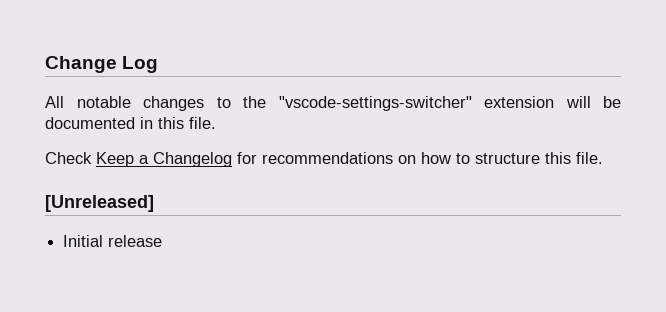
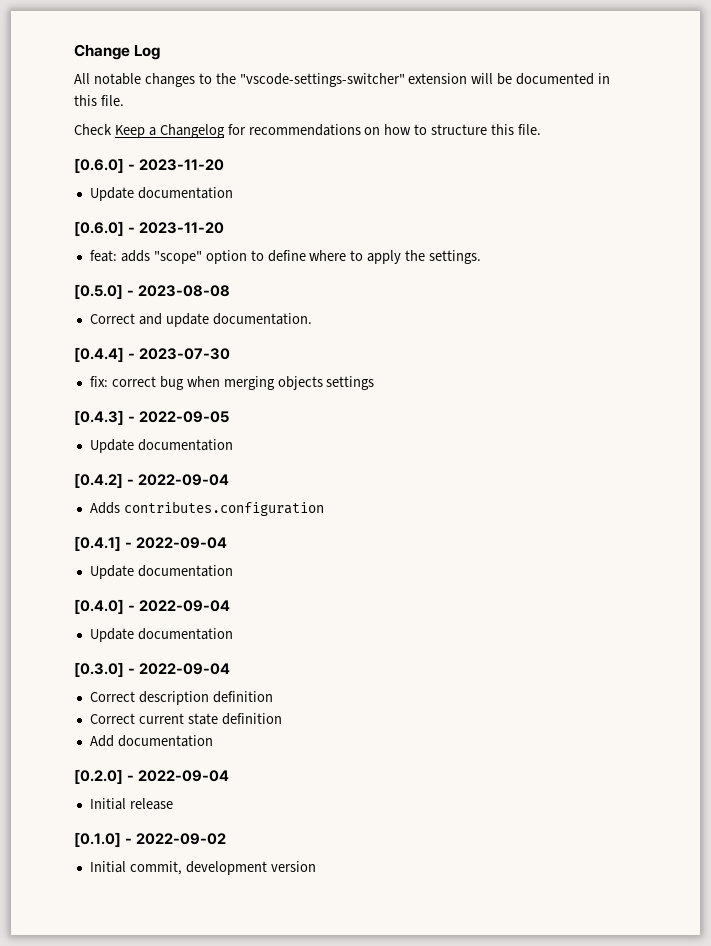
[45,195,154,212] [63,235,163,247] [Unreleased] // Initial release -> [74,158,225,173] [89,187,233,201] [74,221,225,236] [89,250,482,264] [74,284,231,299] [89,313,312,327] [74,347,231,362] [89,376,375,390] [74,410,230,425] [89,439,233,453] [74,473,230,488] [89,501,324,516] [74,536,228,551] [89,565,233,579] [74,599,231,614] [89,628,233,642] [74,662,231,677] [89,691,273,705] [89,713,282,725] [89,735,213,747] [74,769,230,784] [89,798,173,810] [74,832,227,847] [89,861,316,875] [0.6.0] - 2023-11-20 // Update documentation // [0.6.0] - 2023-11-20 // feat: adds "scope" option to define where to apply the settings. // [0.5.0] - 2023-08-08 // Correct and update documentation. // [0.4.4] - 2023-07-30 // fix: correct bug when merging objects settings // [0.4.3] - 2022-09-05 // Update documentation // [0.4.2] - 2022-09-04 // Adds contributes.configuration // [0.4.1] - 2022-09-04 // Update documentation // [0.4.0] - 2022-09-04 // Update documentation // [0.3.0] - 2022-09-04 // Correct description definition // Correct current state definition // Add documentation // [0.2.0] - 2022-09-04 // Initial release // [0.1.0] - 2022-09-02 // Initial commit, development version

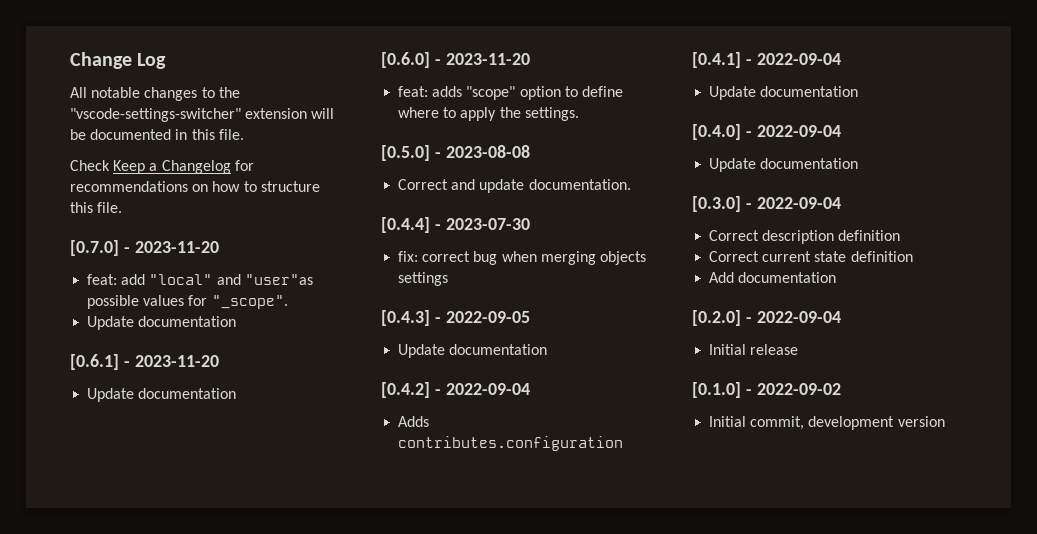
[74,158,124,173] [0.6.0] -> [70,240,219,256] [87,274,313,285] [87,295,288,309] [87,316,237,330] [70,354,119,370] [0.7.0] - 2023-11-20 // feat: add "local" and "user"as possible values for "_scope". // Update documentation // [0.6.1]

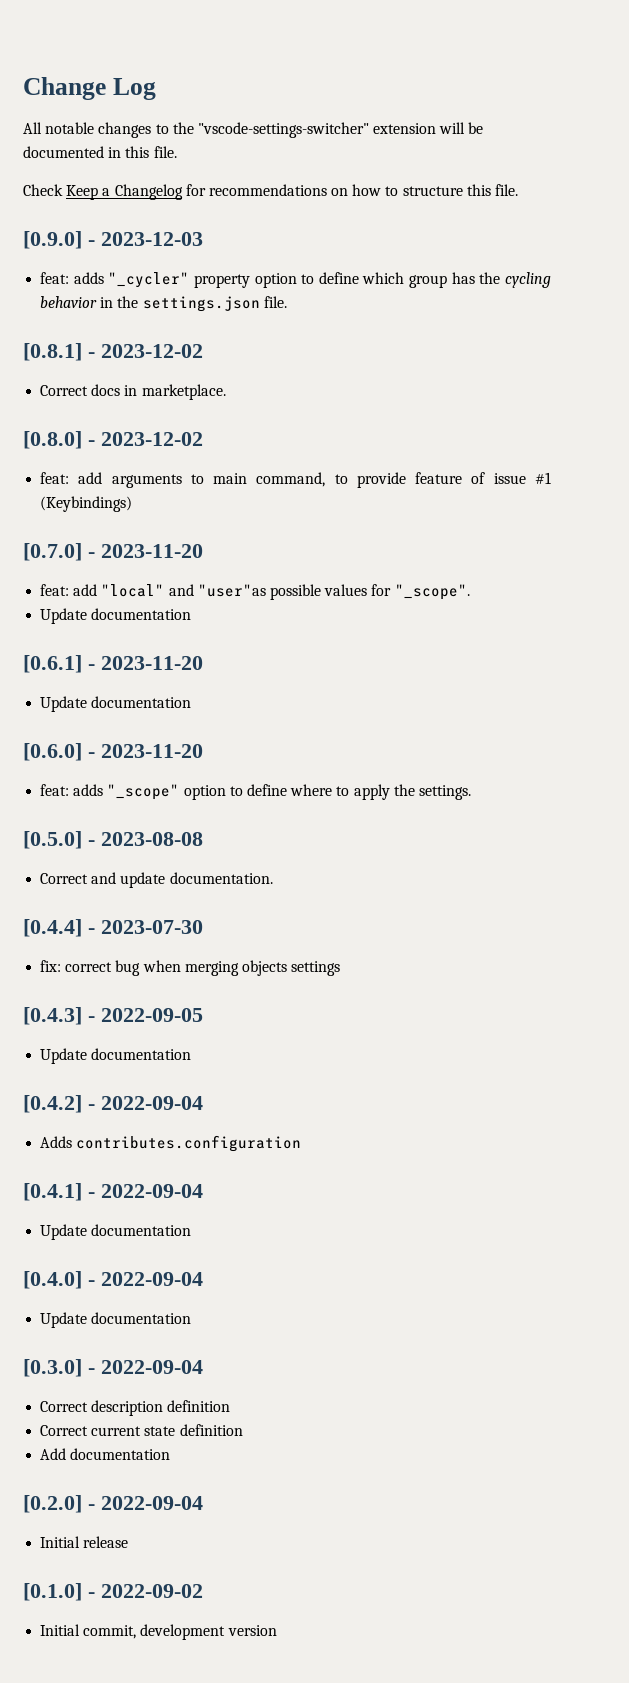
(123, 207) none -> [23,231,203,249] [40,272,551,288] [40,296,287,312] [23,343,203,361] [40,384,226,400] [23,431,203,449] [40,472,551,488] [40,496,133,512] // [0.9.0] - 2023-12-03 // feat: adds "_cycler" property option to define which group has the cycling behavior in the settings.json file. // [0.8.1] - 2023-12-02 // Correct docs in marketplace. // [0.8.0] - 2023-12-02 // feat: add arguments to main command, to provide feature of issue #1 (Keybindings)
[466,86,516,100] "scope" -> [107,784,180,800] "_scope"

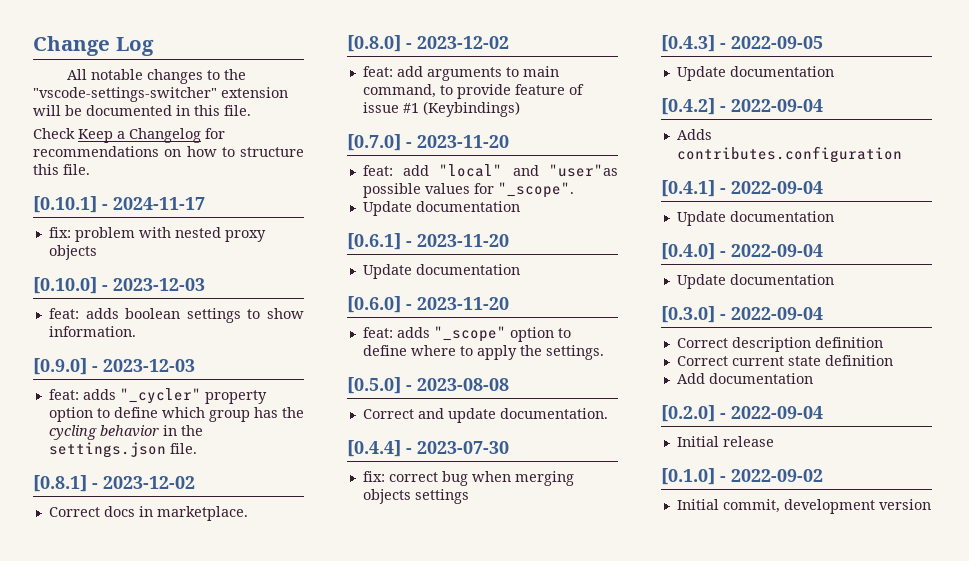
(519, 190) none -> [33,196,205,213] [48,227,266,242] [48,245,97,260] [33,277,205,294] [48,308,305,323] [48,326,136,337] // [0.10.1] - 2024-11-17 // fix: problem with nested proxy objects // [0.10.0] - 2023-12-03 // feat: adds boolean settings to show information.

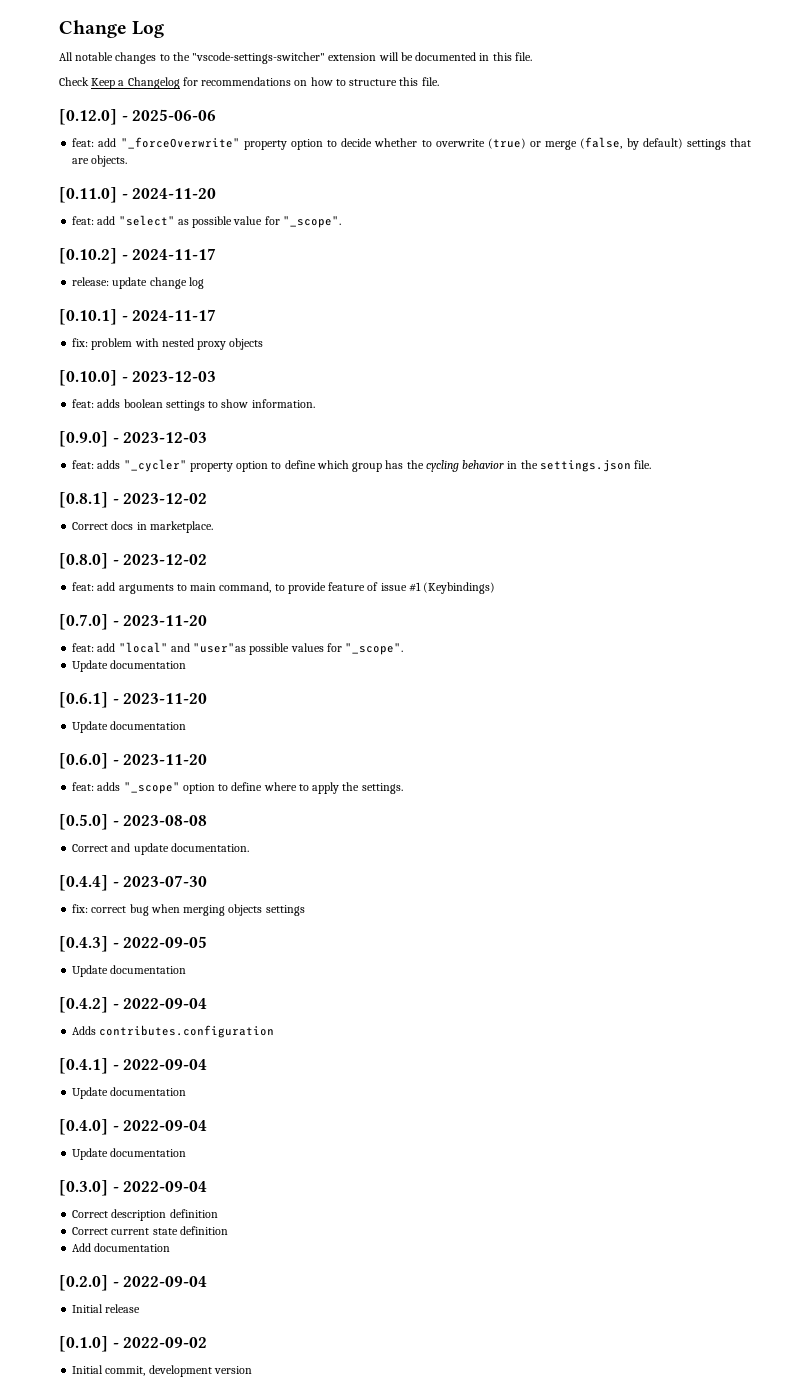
(90, 169) none -> [59,109,217,125] [72,137,751,150] [72,155,128,167] [59,187,217,203] [72,215,341,228] [59,248,217,264] [72,277,204,289] // [0.12.0] - 2025-06-06 // feat: add "_forceOverwrite" property option to decide whether to overwrite (true) or merge (false, by default) settings that are objects. // [0.11.0] - 2024-11-20 // feat: add "select" as possible value for "_scope". // [0.10.2] - 2024-11-17 // release: update change log

